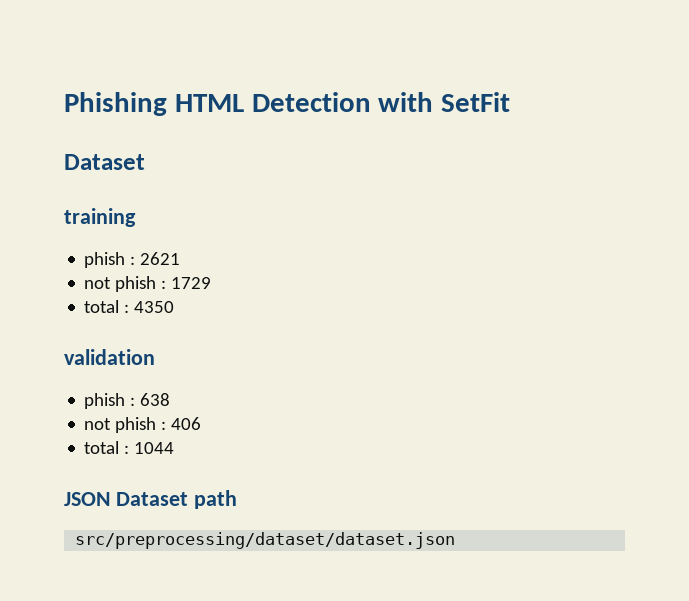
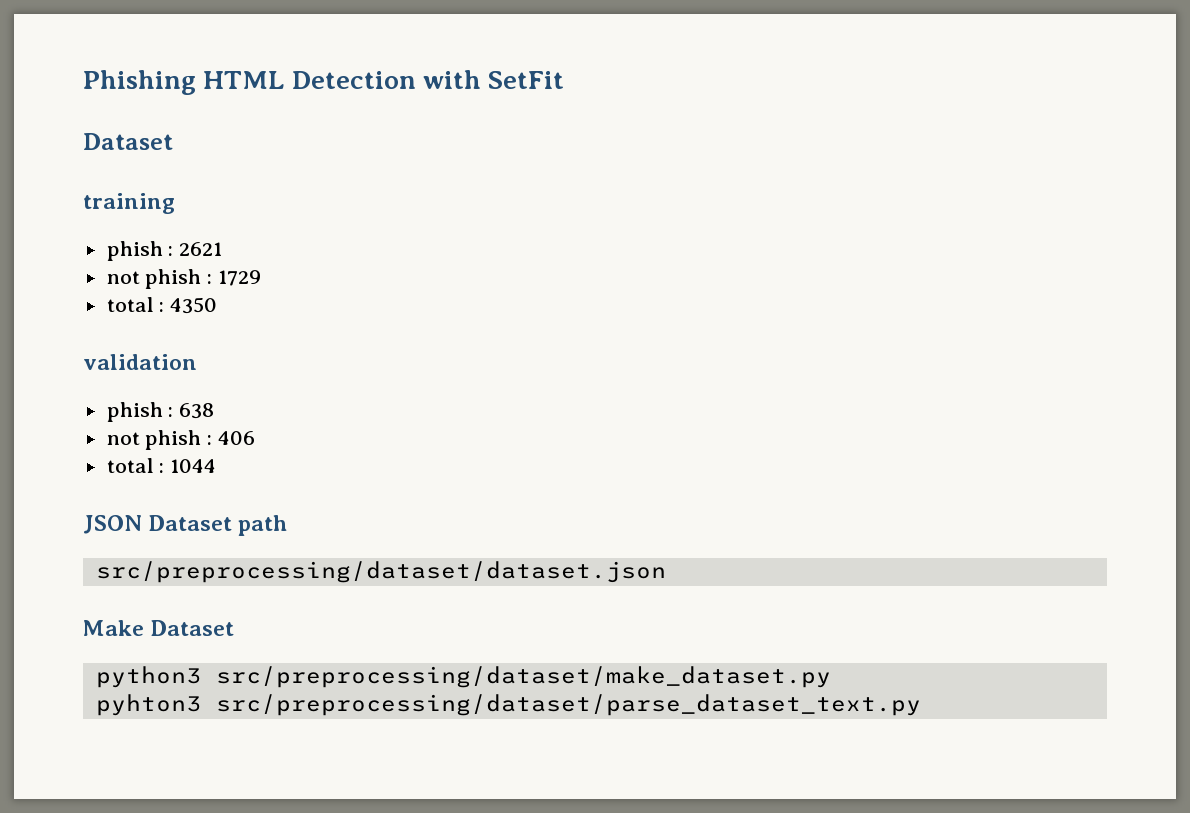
(456, 540) none -> [83,620,235,636] [95,666,831,688] [95,694,921,716] // Make Dataset // python3 src/preprocessing/dataset/make_dataset.py // pyhton3 src/preprocessing/dataset/parse_dataset_text.py

